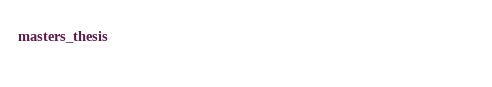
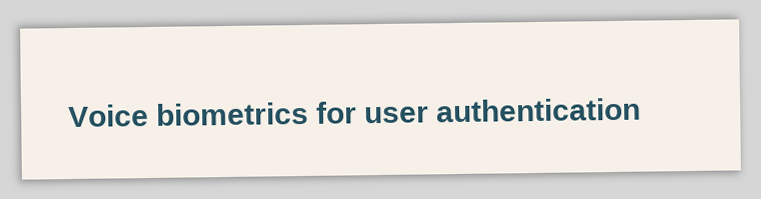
[18,31,108,43] masters_thesis -> [68,97,642,128] Voice biometrics for user authentication

